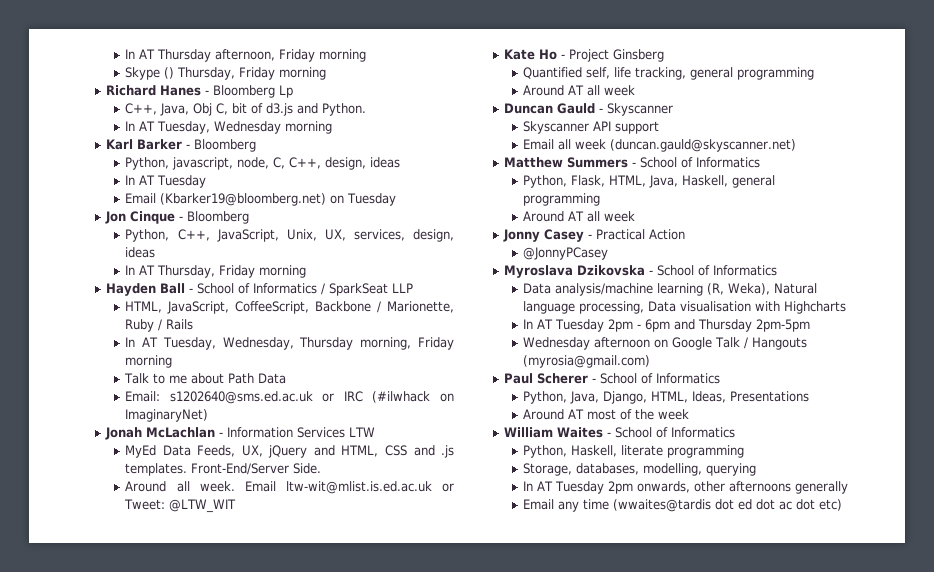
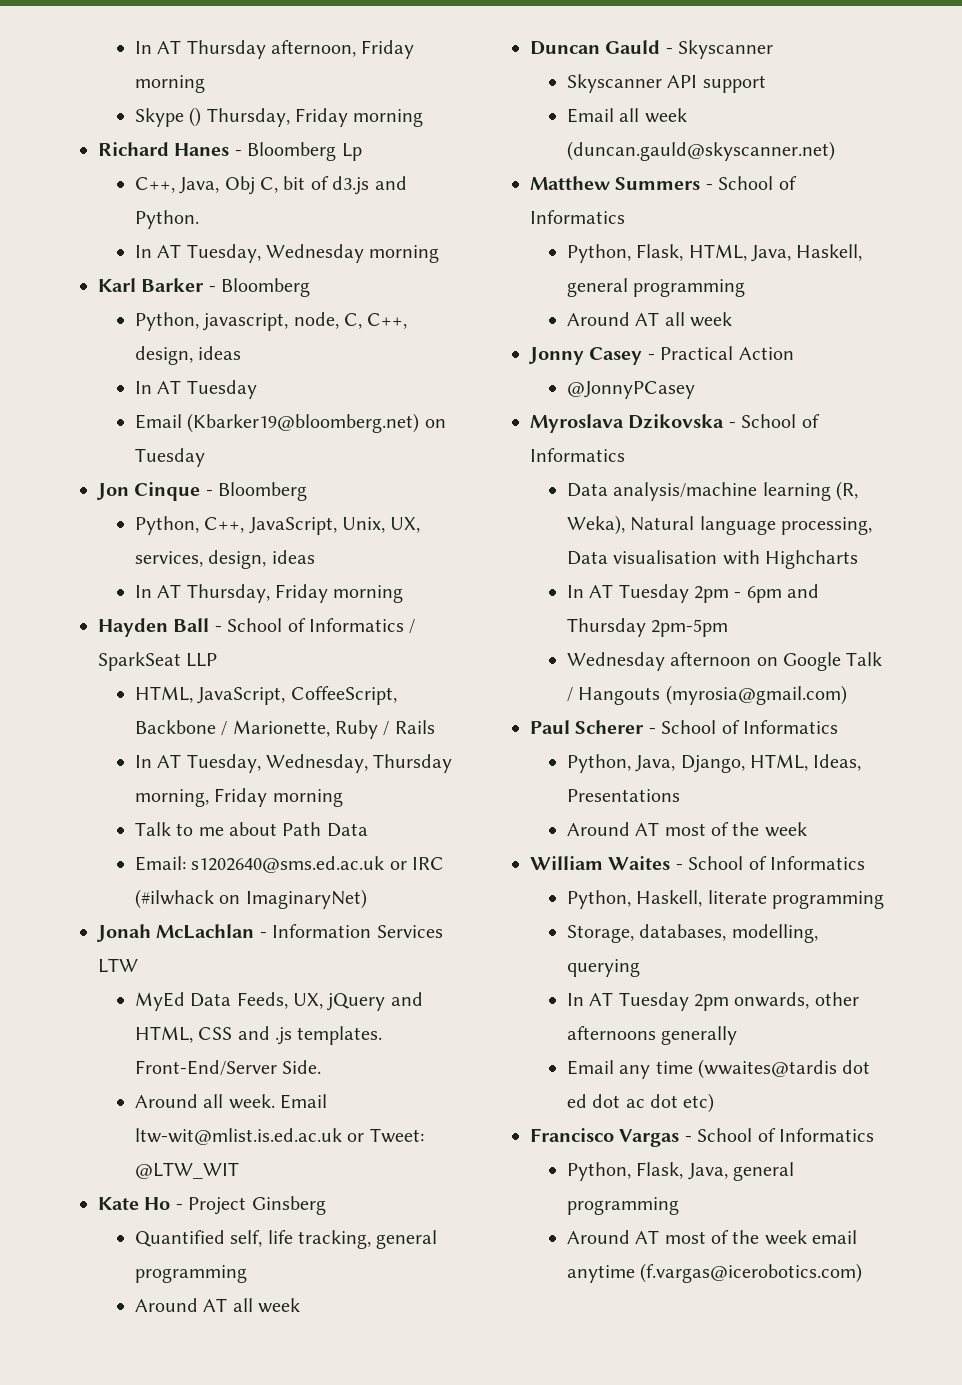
(843, 505) none -> [530,1128,874,1147] [566,1162,794,1181] [566,1197,679,1215] [566,1230,858,1245] [566,1263,863,1283] // Francisco Vargas - School of Informatics // Python, Flask, Java, general programming // Around AT most of the week email anytime (f.vargas@icerobotics.com)

